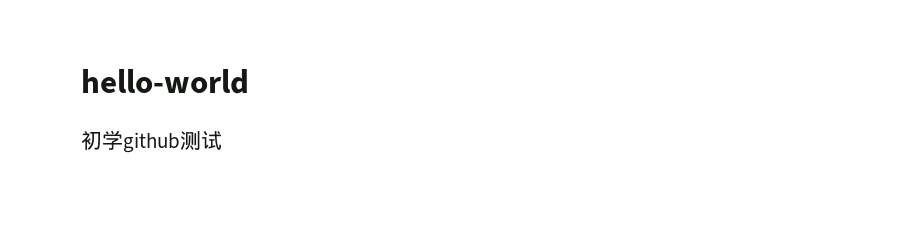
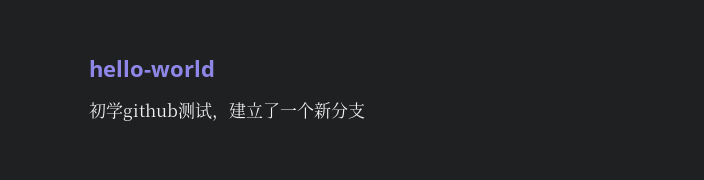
(222, 140) none -> [212,102,365,121] ，建立了一个新分支

